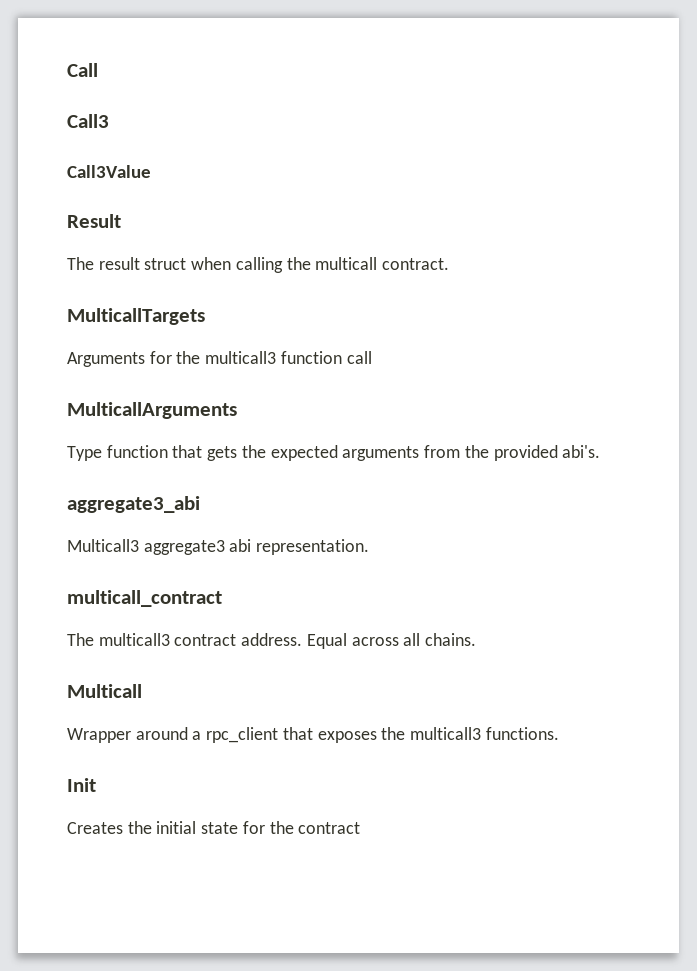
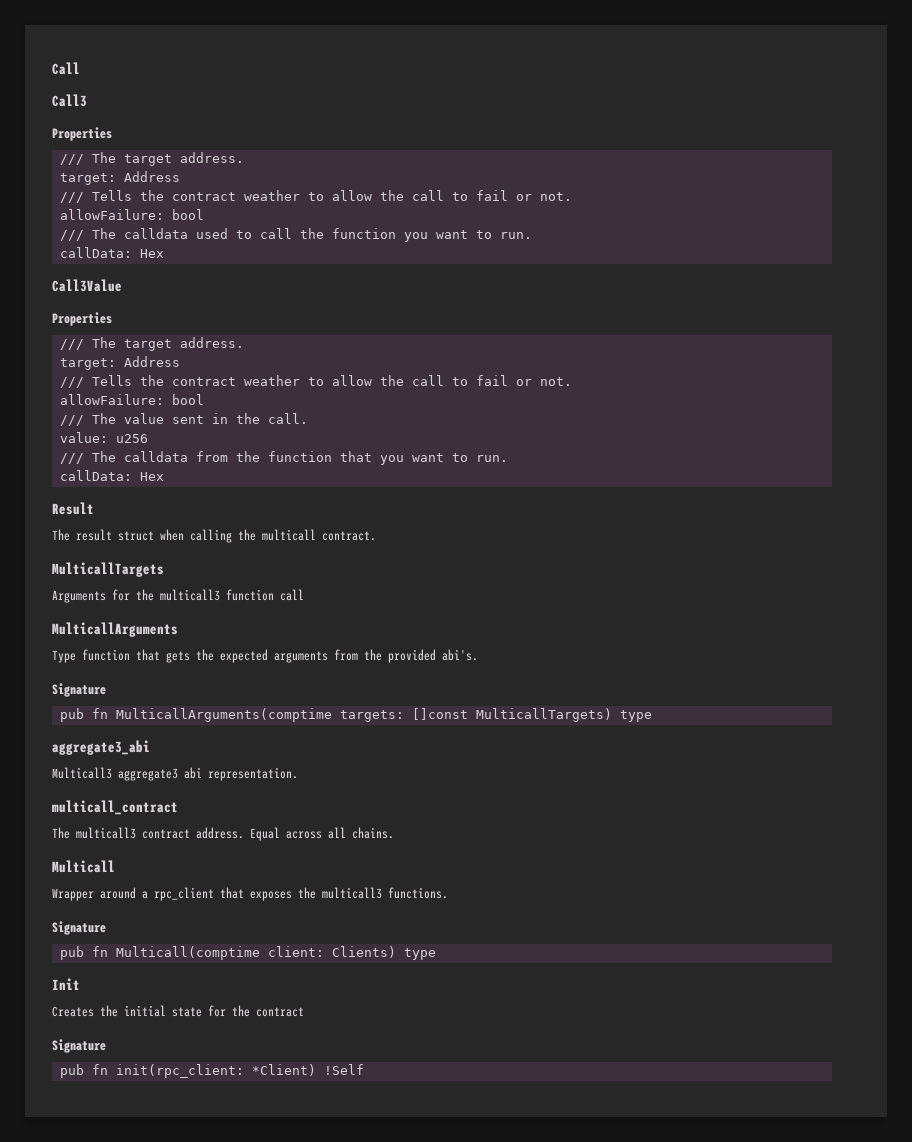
[67,165,151,178] Call3Value -> [52,127,112,141] [59,152,244,166] [59,171,180,185] [59,190,572,203] [59,209,204,220] [59,228,532,242] [59,247,164,258] [52,279,122,292] [52,312,112,326] [59,337,244,351] [59,356,180,370] [59,375,572,388] [59,394,204,405] [59,413,308,426] [59,432,148,443] [59,451,508,465] [59,470,164,481] Properties // /// The target address. // target: Address // /// Tells the contract weather to allow the call to fail or not. // allowFailure: bool // /// The calldata used to call the function you want to run. // callData: Hex // Call3Value // Properties // /// The target address. // target: Address // /// Tells the contract weather to allow the call to fail or not. // allowFailure: bool // /// The value sent in the call. // value: u256 // /// The calldata from the function that you want to run. // callData: Hex
(601, 451) none -> [52,683,106,697] [59,708,652,722] // Signature // pub fn MulticallArguments(comptime targets: []const MulticallTargets) type
(559, 733) none -> [52,921,106,935] [59,946,436,960] // Signature // pub fn Multicall(comptime client: Clients) type
(361, 828) none -> [52,1039,106,1053] [59,1064,364,1078] // Signature // pub fn init(rpc_client: *Client) !Self

